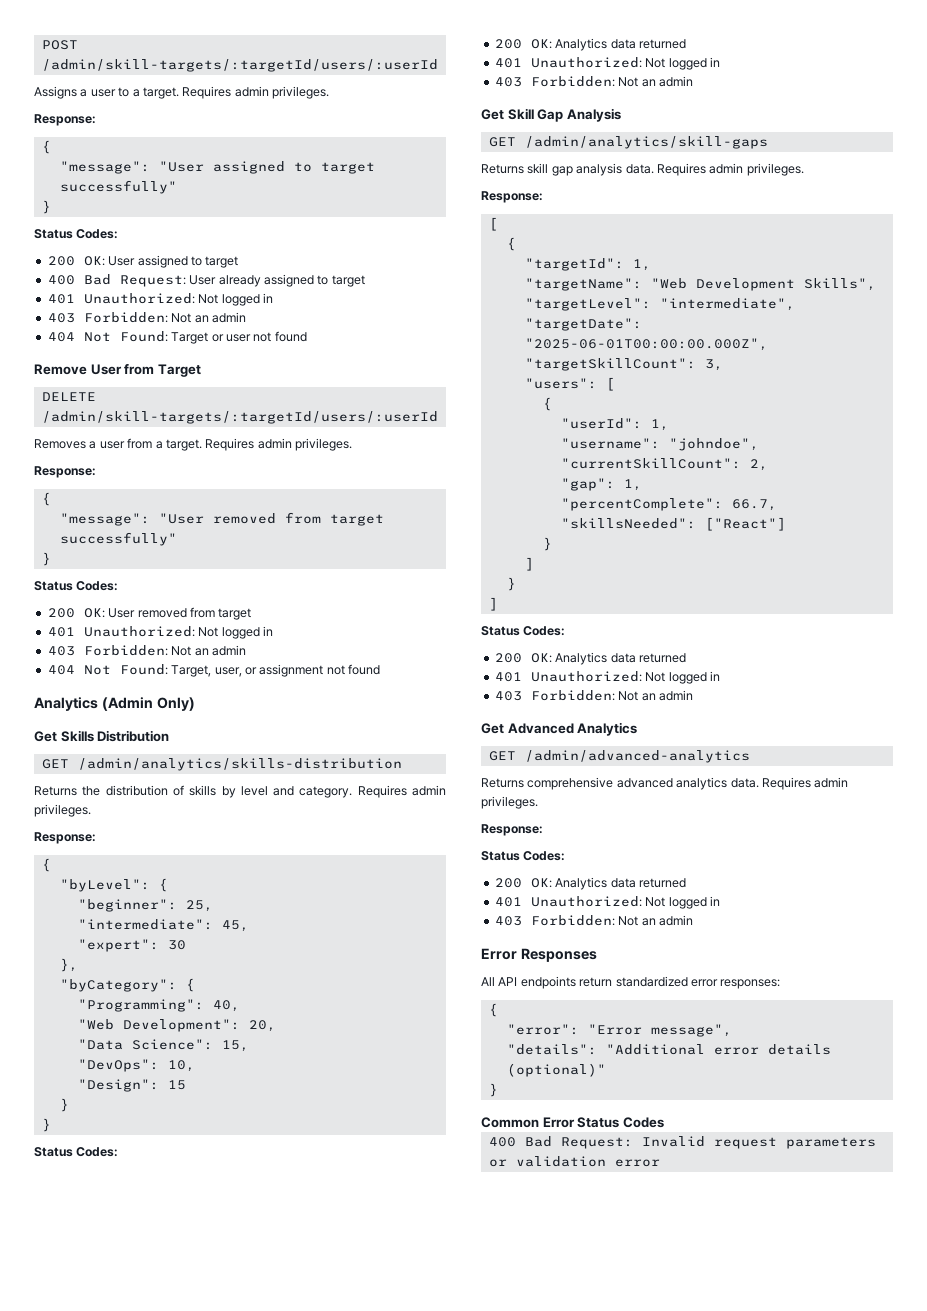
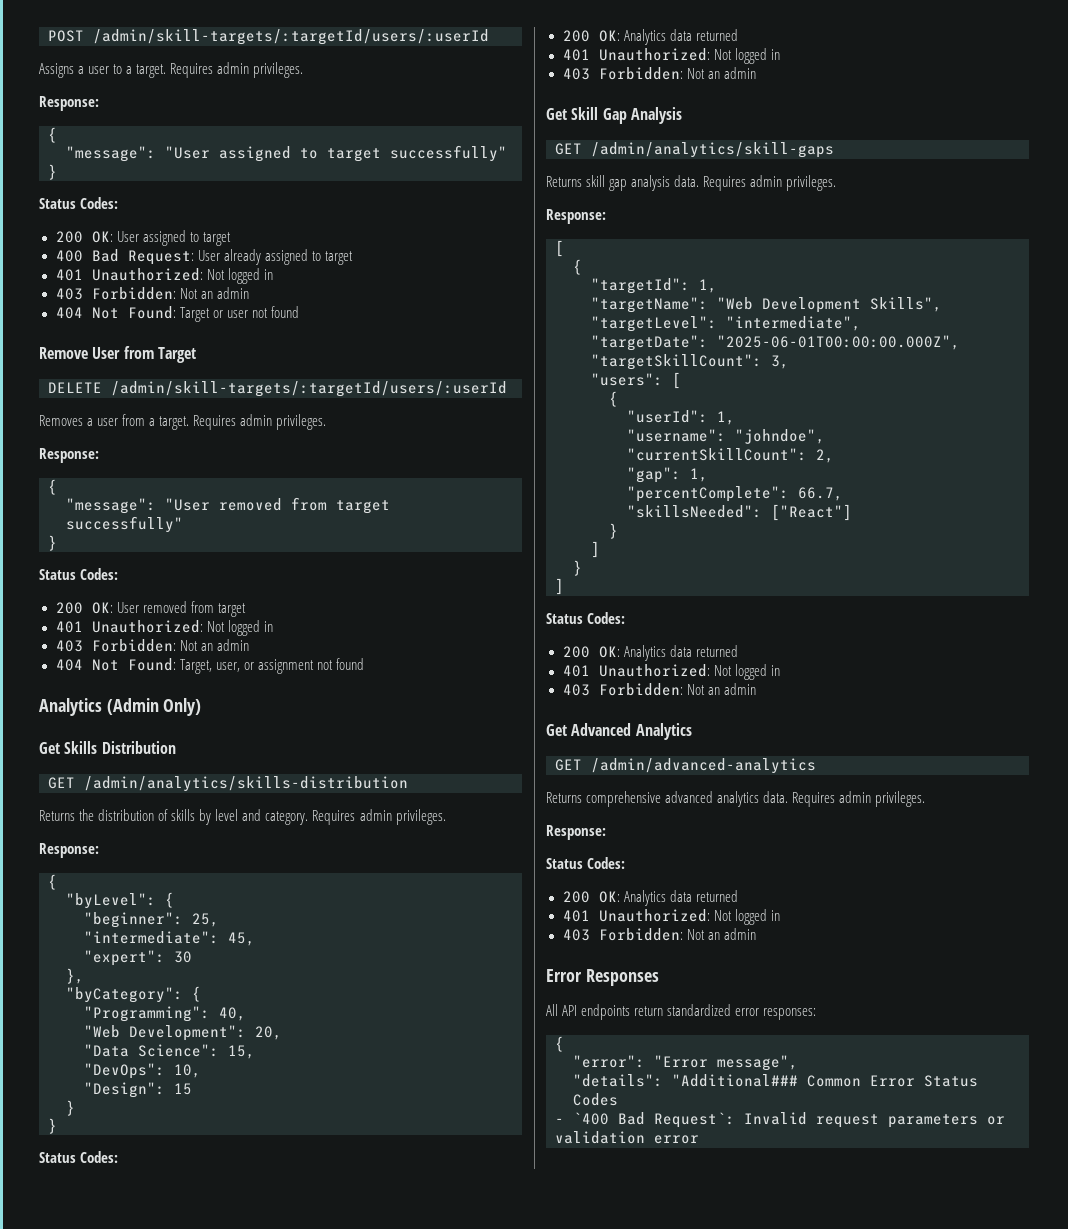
[605,1044,831,1055] [506,1063,606,1077] [488,1083,498,1097] "Additional error details (optional)" // } // -> [672,1074,798,1087] "Additional###
[488,1136,633,1149] 400 Bad Request: -> [555,1112,735,1128] - `400 Bad Request`:

